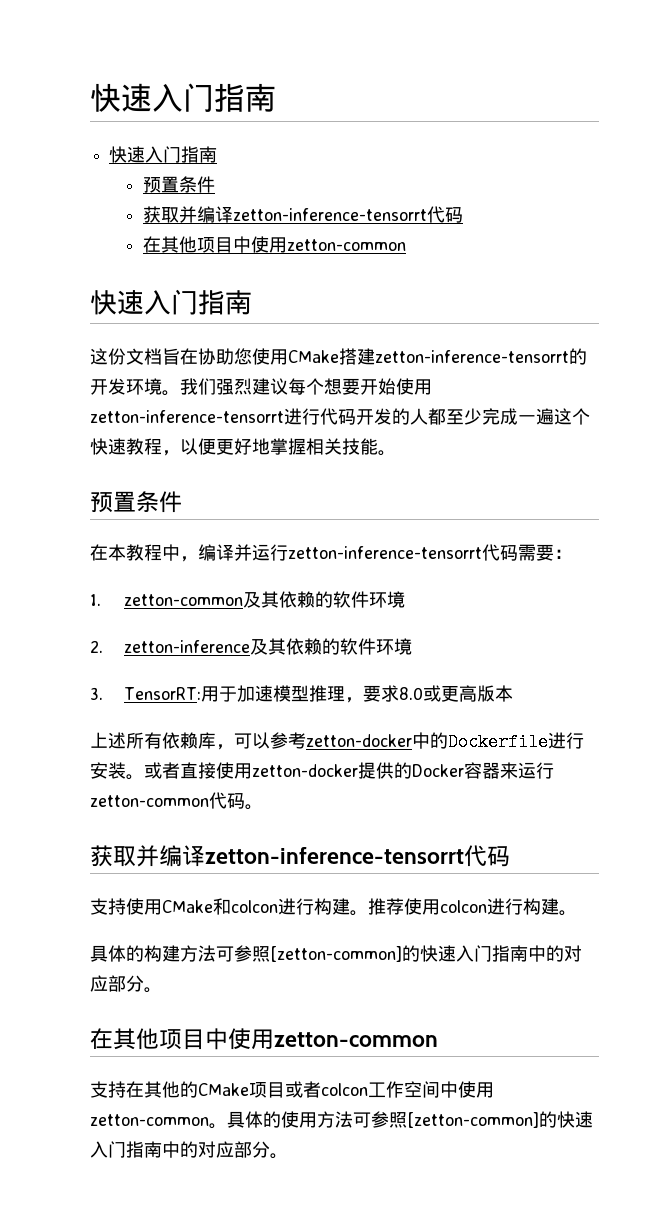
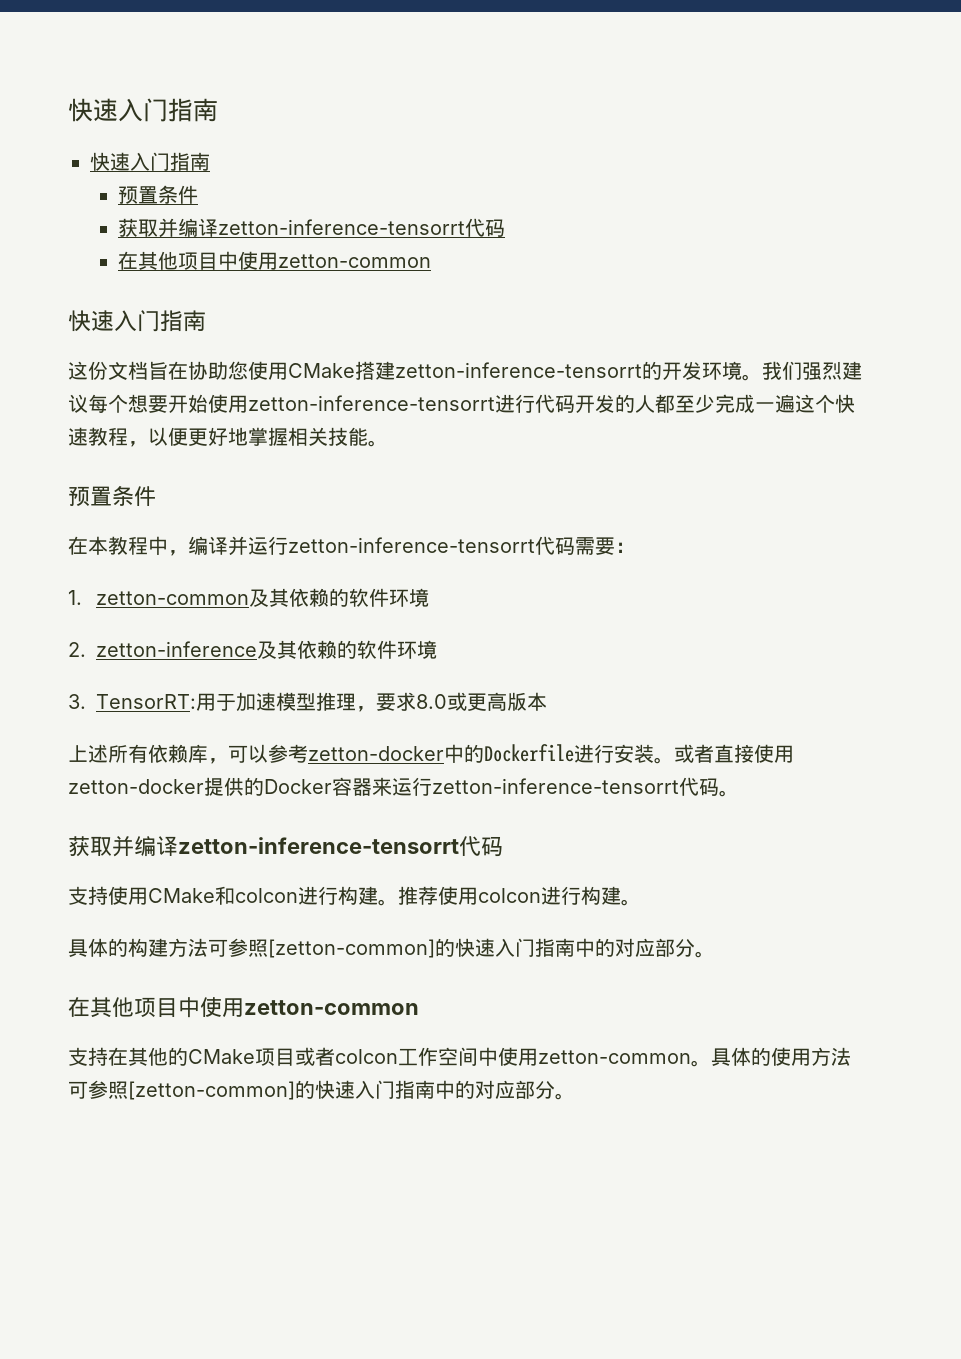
[90,795,209,807] zetton-common -> [432,778,679,794] zetton-inference-tensorrt

